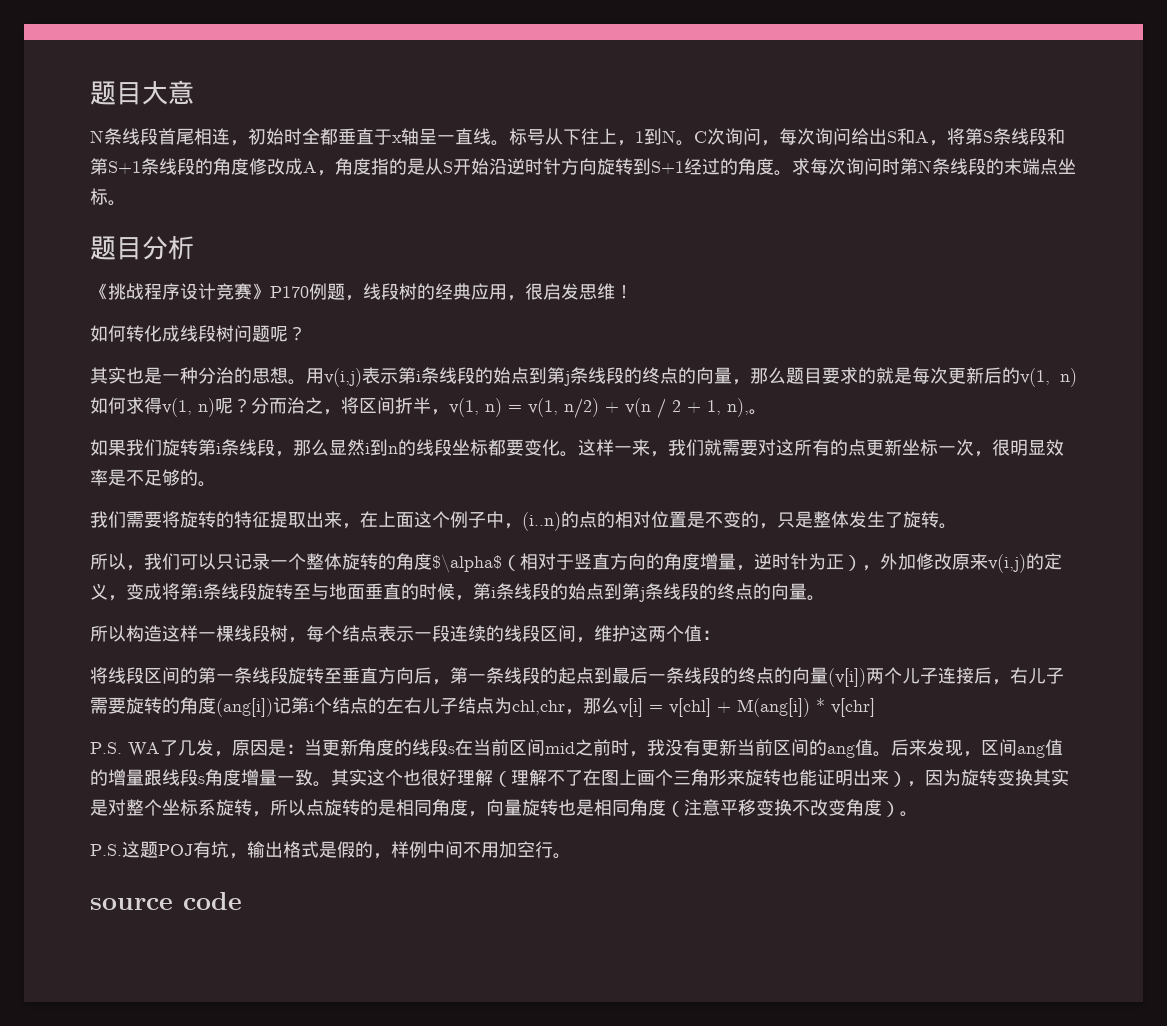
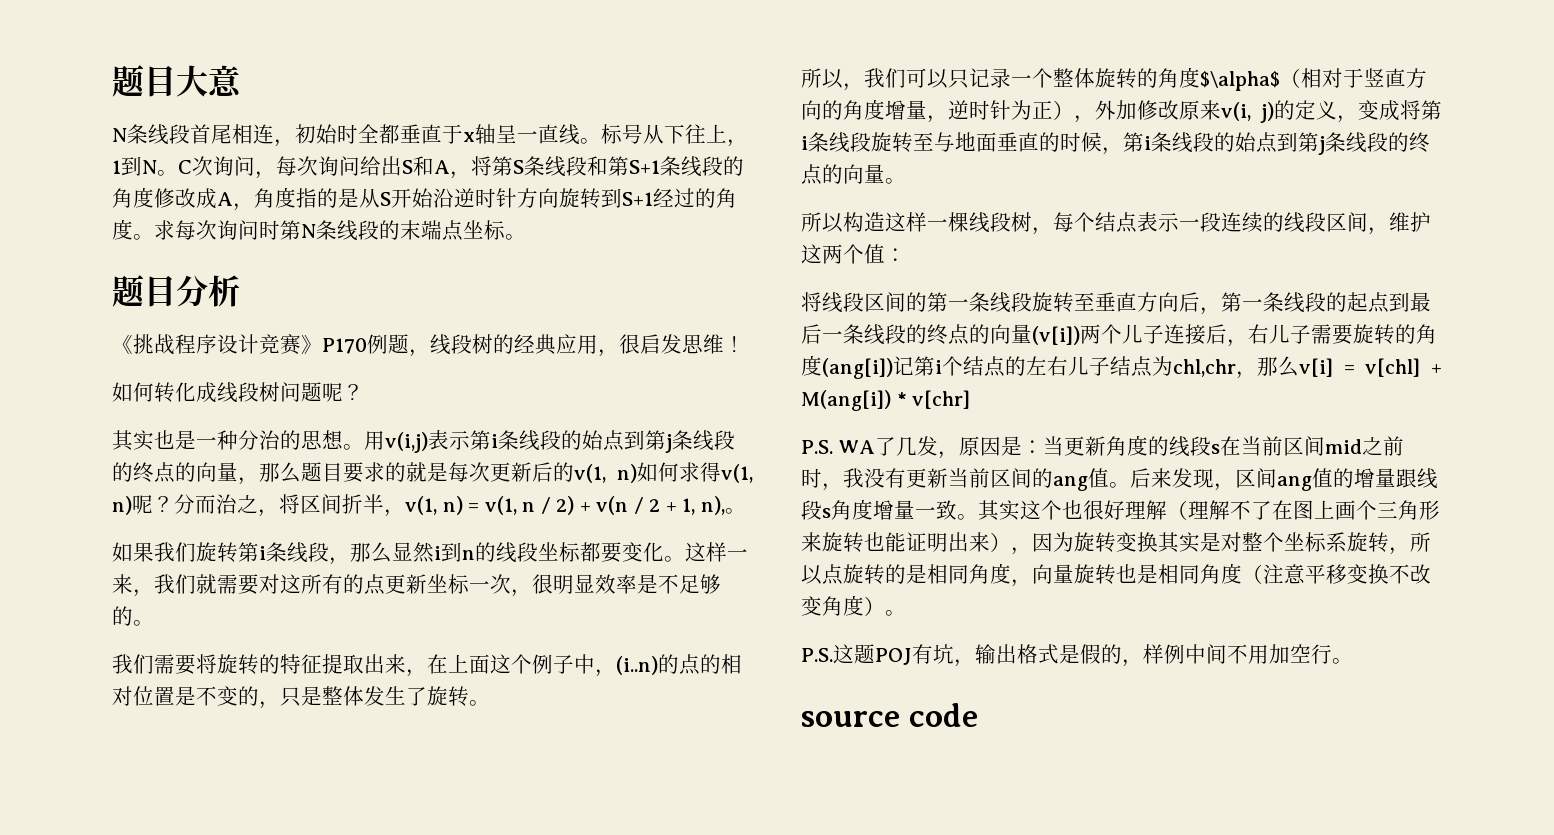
[564,398,599,419] n/2) -> [522,496,575,515] n / 2)
[988,554,1026,573] v(i,j) -> [1221,102,1274,123] v(i, j)

